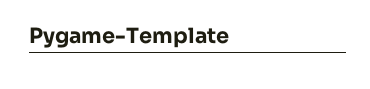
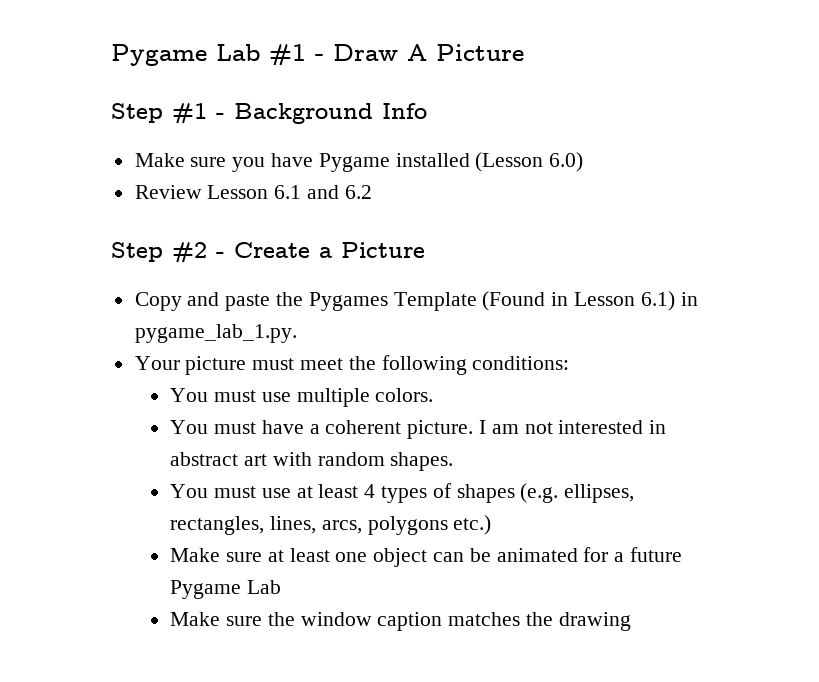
[29,27,229,48] Pygame-Template -> [111,44,524,66] [111,103,427,124] [134,152,584,172] [134,185,372,199] [111,242,425,263] [134,291,698,311] [134,324,297,343] [134,355,570,375] [170,388,434,407] [170,420,667,439] [170,452,454,471] [170,483,635,503] [170,515,492,535] [170,547,683,567] [170,580,282,599] [170,612,631,631] Pygame Lab #1 - Draw A Picture // Step #1 - Background Info // Make sure you have Pygame installed (Lesson 6.0) // Review Lesson 6.1 and 6.2 // Step #2 - Create a Picture // Copy and paste the Pygames Template (Found in Lesson 6.1) in pygame_lab_1.py. // Your picture must meet the following conditions: // You must use multiple colors. // You must have a coherent picture. I am not interested in abstract art with random shapes. // You must use at least 4 types of shapes (e.g. ellipses, rectangles, lines, arcs, polygons etc.) // Make sure at least one object can be animated for a future Pygame Lab // Make sure the window caption matches the drawing

